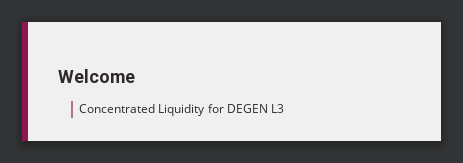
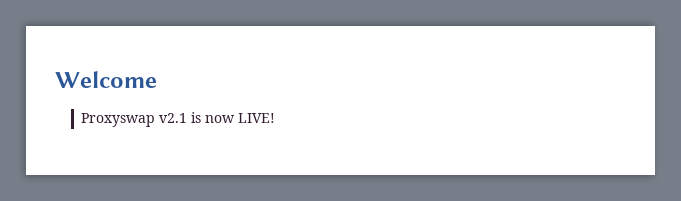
[79,104,284,116] Concentrated Liquidity for DEGEN L3 -> [81,112,276,127] Proxyswap v2.1 is now LIVE!

